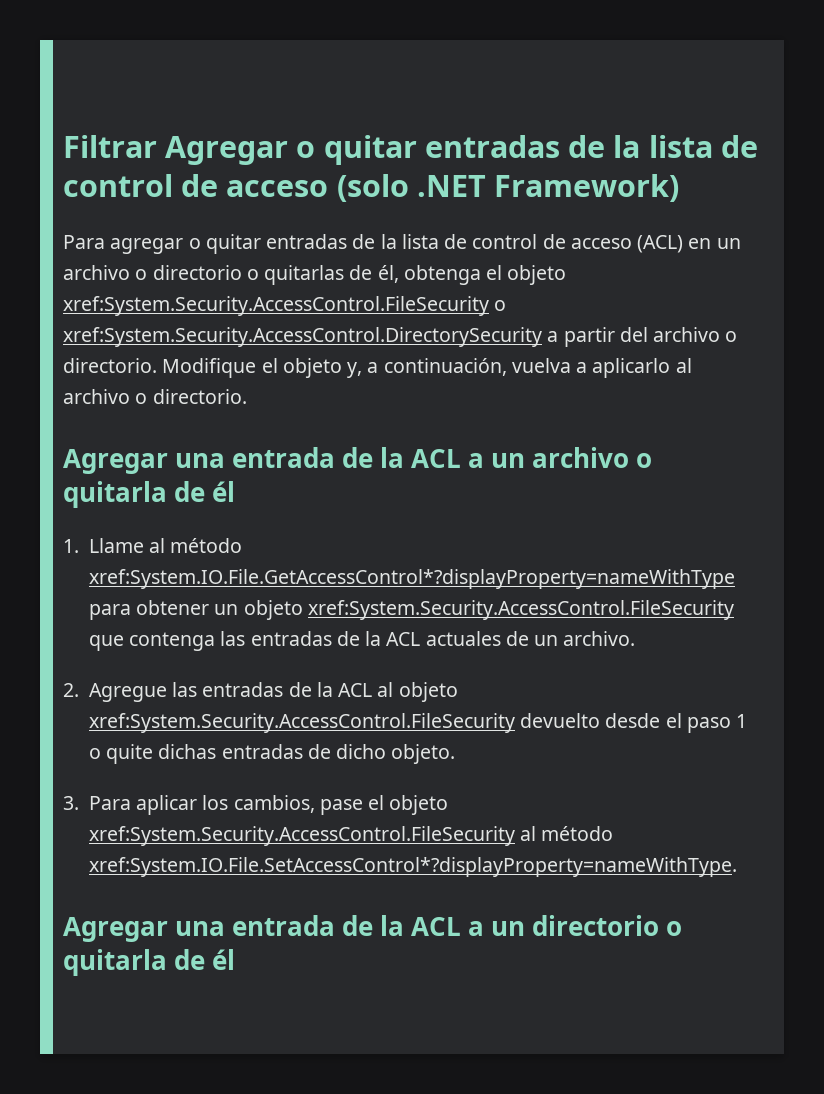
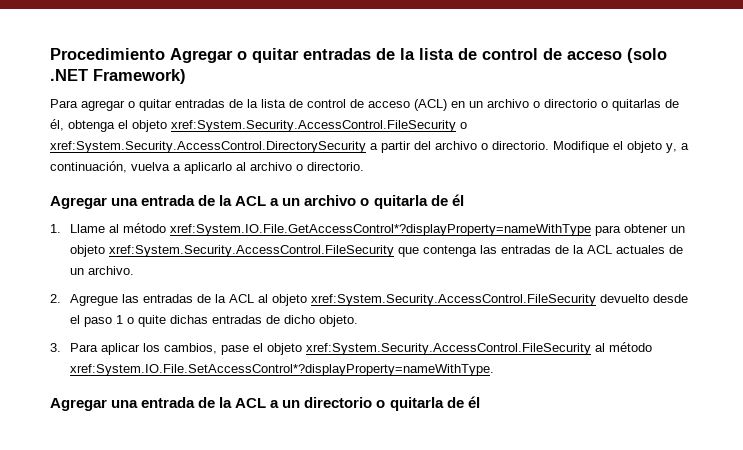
[63,135,157,158] Filtrar -> [50,48,165,60] Procedimiento

